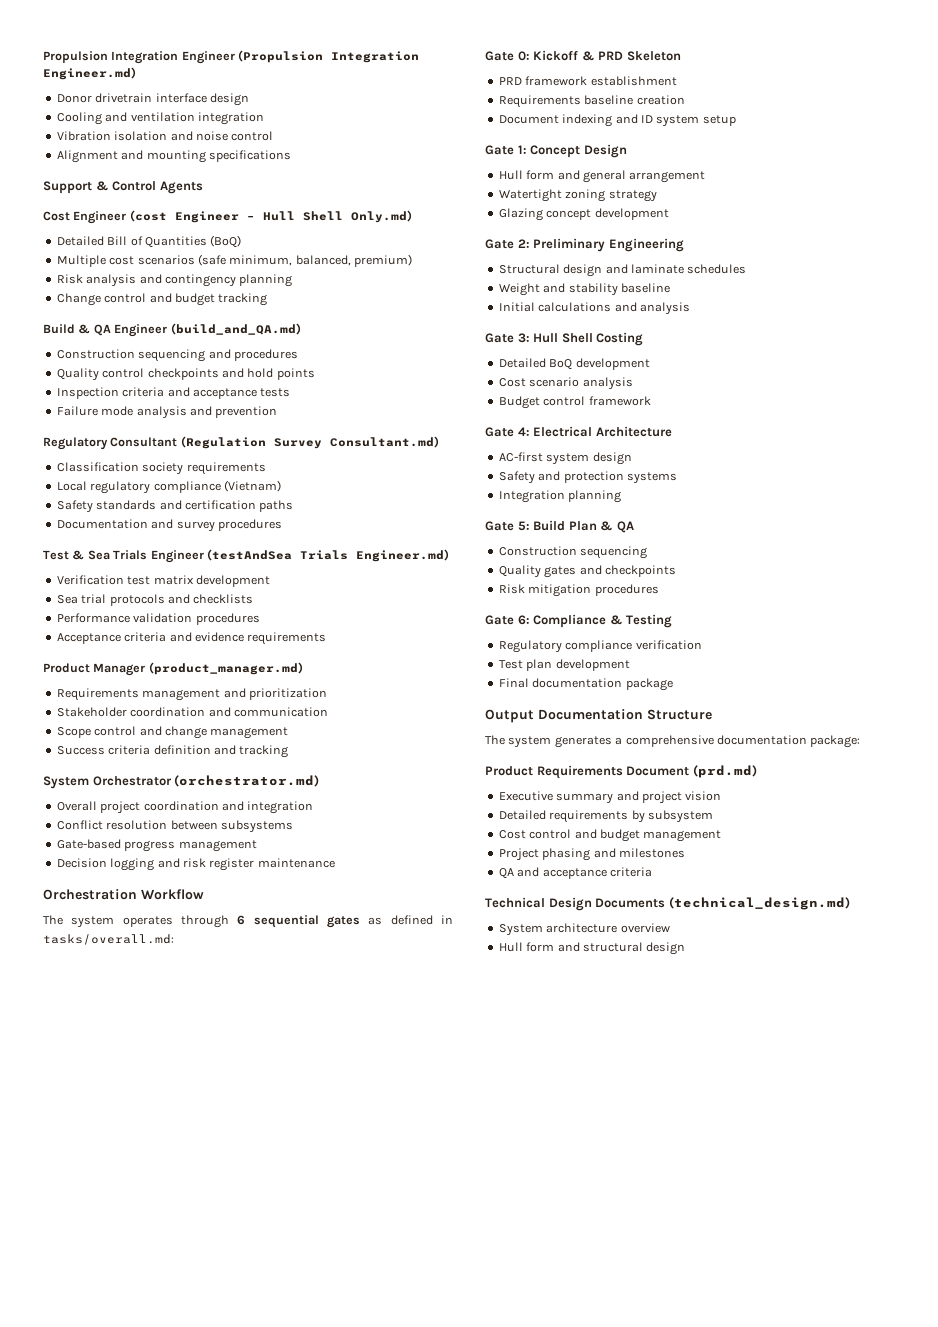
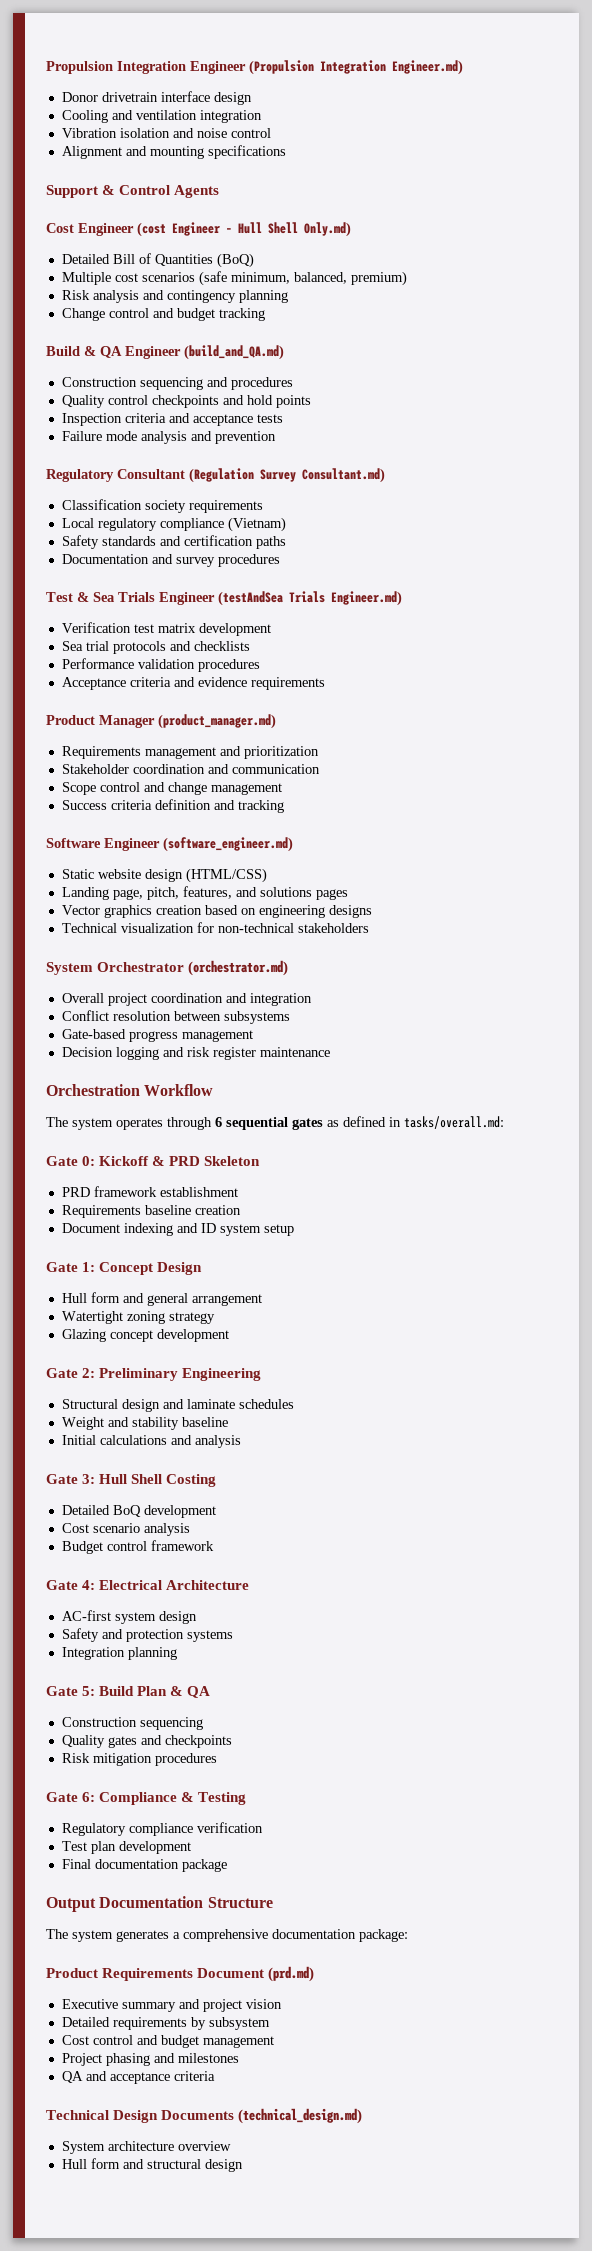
(289, 751) none -> [46,837,293,852] [61,868,267,883] [61,886,348,900] [61,905,372,918] [61,922,369,933] // Software Engineer (software_engineer.md) // Static website design (HTML/CSS) // Landing page, pitch, features, and solutions pages // Vector graphics creation based on engineering designs // Technical visualization for non-technical stakeholders

